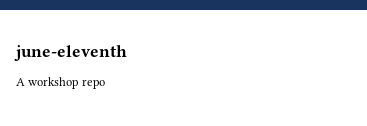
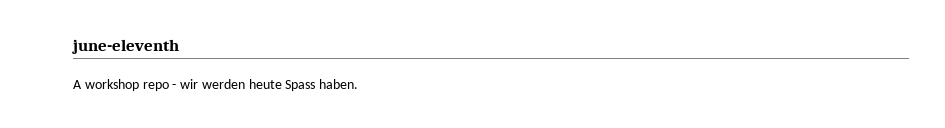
(105, 84) none -> [172,79,359,91] - wir werden heute Spass haben.

